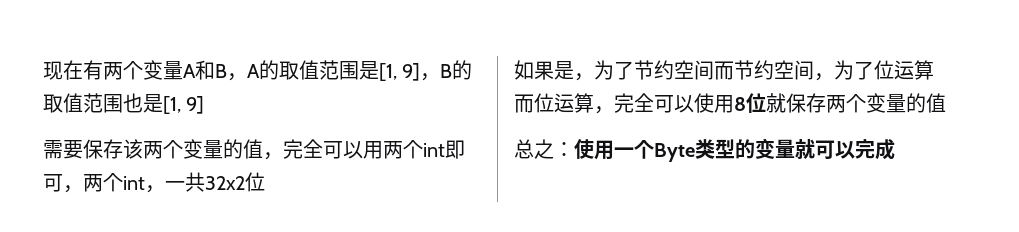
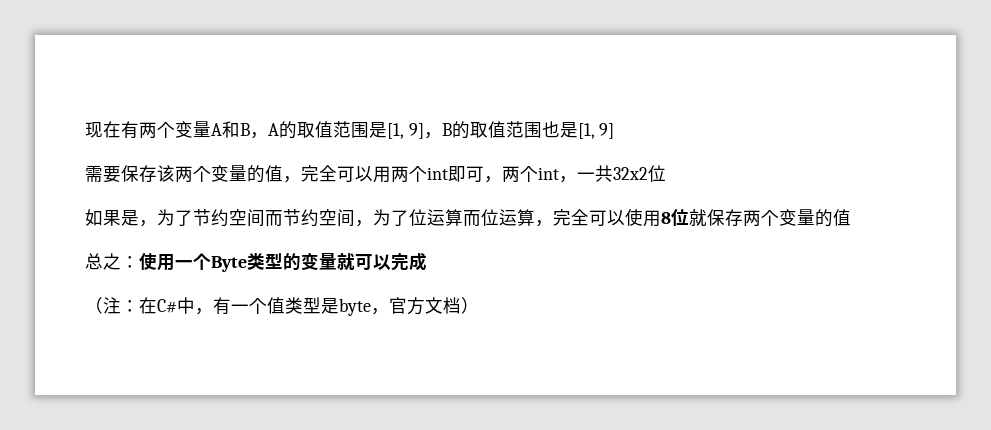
(895, 149) none -> [85,297,479,316] // （注：在C#中，有一个值类型是byte，官方文档）

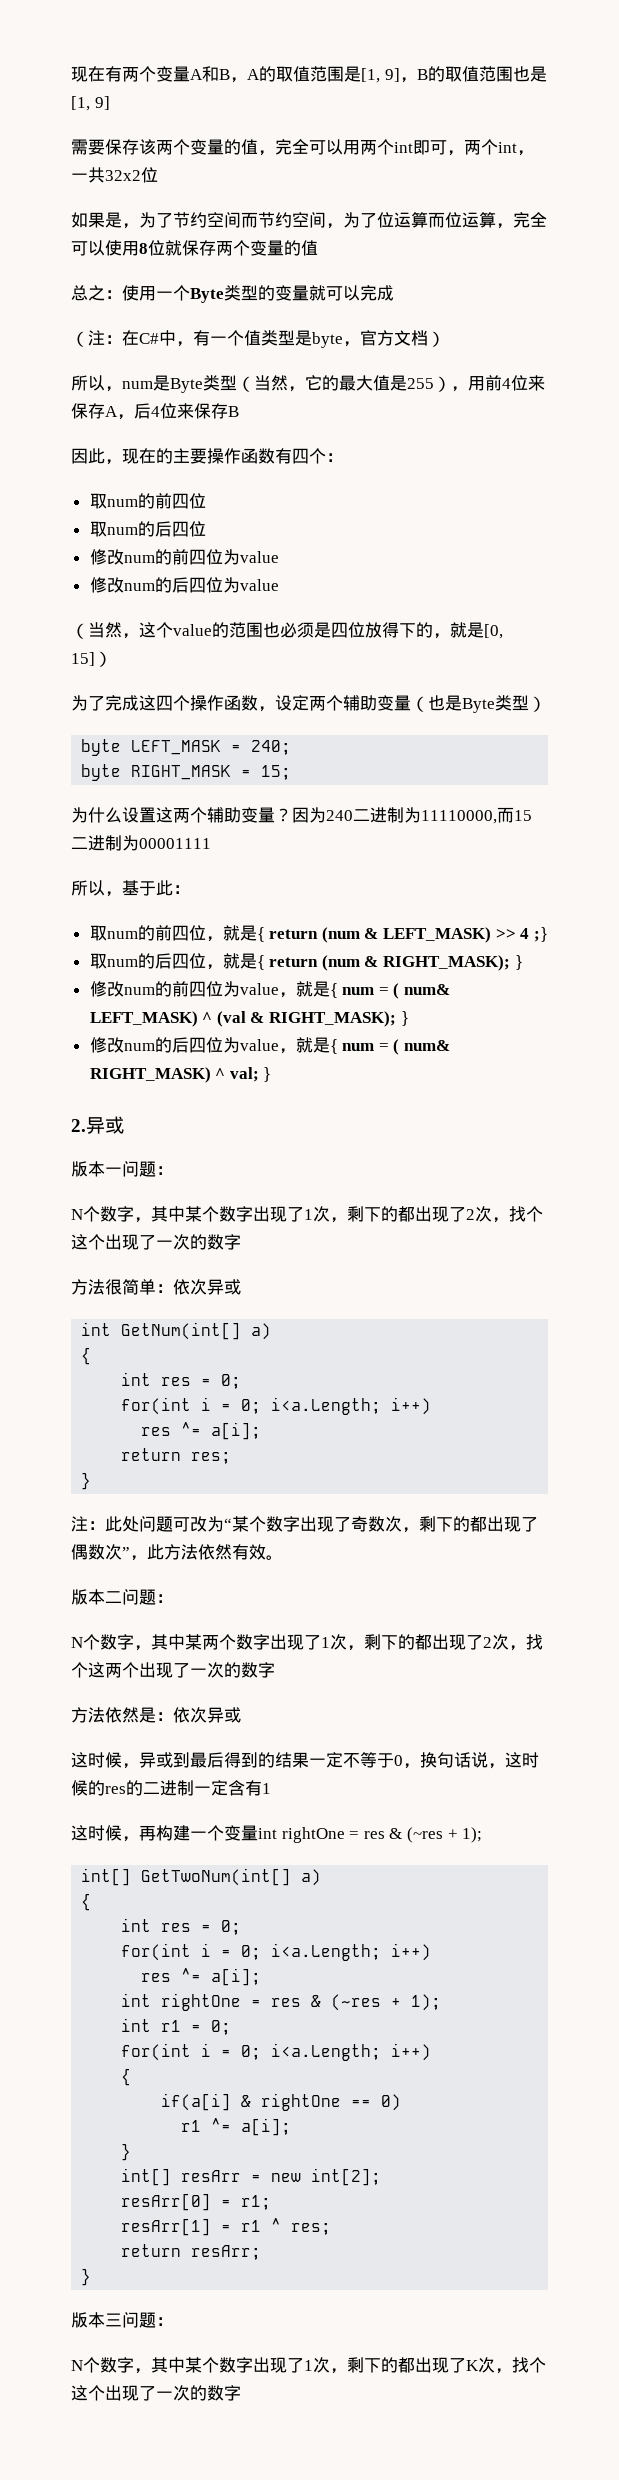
(479, 305) none -> [71,375,545,393] [71,403,239,420] [71,448,343,465] [89,493,206,509] [89,521,206,537] [89,549,279,565] [89,577,279,593] [71,622,503,639] [71,651,112,667] [71,695,546,713] [81,739,292,756] [81,764,292,781] [71,807,532,824] [71,835,211,851] [71,880,190,897] [89,925,548,943] [89,953,523,971] [89,981,451,999] [89,1011,409,1027] [89,1037,451,1055] [89,1067,272,1083] [71,1116,124,1134] [71,1161,173,1177] [71,1206,543,1223] [71,1234,241,1250] [71,1279,241,1295] [81,1322,272,1340] [81,1347,92,1365] [121,1372,242,1389] [121,1397,432,1415] [141,1422,262,1440] [121,1448,232,1464] [81,1472,92,1490] [71,1516,538,1533] [71,1544,283,1561] [71,1589,173,1605] [71,1634,543,1651] [71,1662,275,1678] [71,1707,241,1723] [71,1752,539,1769] [71,1780,271,1796] [71,1825,483,1843] [81,1868,322,1886] [81,1893,92,1911] [121,1918,242,1935] [121,1943,432,1961] [141,1968,262,1986] [121,1993,442,2011] [121,2018,232,2035] [121,2043,432,2061] [121,2068,132,2086] [161,2093,402,2111] [181,2118,292,2136] [121,2143,132,2161] [121,2168,382,2186] [121,2193,272,2211] [121,2218,332,2236] [121,2244,262,2260] [81,2268,92,2286] [71,2312,173,2328] [71,2357,546,2374] [71,2385,241,2401] // 所以，num是Byte类型（当然，它的最大值是255），用前4位来保存A，后4位来保存B // 因此，现在的主要操作函数有四个： // 取num的前四位 // 取num的后四位 // 修改num的前四位为value // 修改num的后四位为value // （当然，这个value的范围也必须是四位放得下的，就是[0, 15]） // 为了完成这四个操作函数，设定两个辅助变量（也是Byte类型） // byte LEFT_MASK = 240; // byte RIGHT_MASK = 15; // 为什么设置这两个辅助变量？因为240二进制为11110000,而15二进制为00001111 // 所以，基于此： // 取num的前四位，就是{ return (num & LEFT_MASK) >> 4 ;} // 取num的后四位，就是{ return (num & RIGHT_MASK); } // 修改num的前四位为value，就是{ num = ( num& LEFT_MASK) ^ (val & RIGHT_MASK); } // 修改num的后四位为value，就是{ num = ( num& RIGHT_MASK) ^ val; } // 2.异或 // 版本一问题： // N个数字，其中某个数字出现了1次，剩下的都出现了2次，找个这个出现了一次的数字 // 方法很简单：依次异或 // int GetNum(int[] a) // { // int res = 0; // for(int i = 0; i<a.Length; i++) // res ^= a[i]; // return res; // } // 注：此处问题可改为“某个数字出现了奇数次，剩下的都出现了偶数次”，此方法依然有效。 // 版本二问题： // N个数字，其中某两个数字出现了1次，剩下的都出现了2次，找个这两个出现了一次的数字 // 方法依然是：依次异或 // 这时候，异或到最后得到的结果一定不等于0，换句话说，这时候的res的二进制一定含有1 // 这时候，再构建一个变量int rightOne = res & (~res + 1); // int[] GetTwoNum(int[] a) // { // int res = 0; // for(int i = 0; i<a.Length; i++) // res ^= a[i]; // int rightOne = res & (~res + 1); // int r1 = 0; // for(int i = 0; i<a.Length; i++) // { // if(a[i] & rightOne == 0) // r1 ^= a[i]; // } // int[] resArr = new int[2]; // resArr[0] = r1; // resArr[1] = r1 ^ res; // return resArr; // } // 版本三问题： // N个数字，其中某个数字出现了1次，剩下的都出现了K次，找个这个出现了一次的数字

